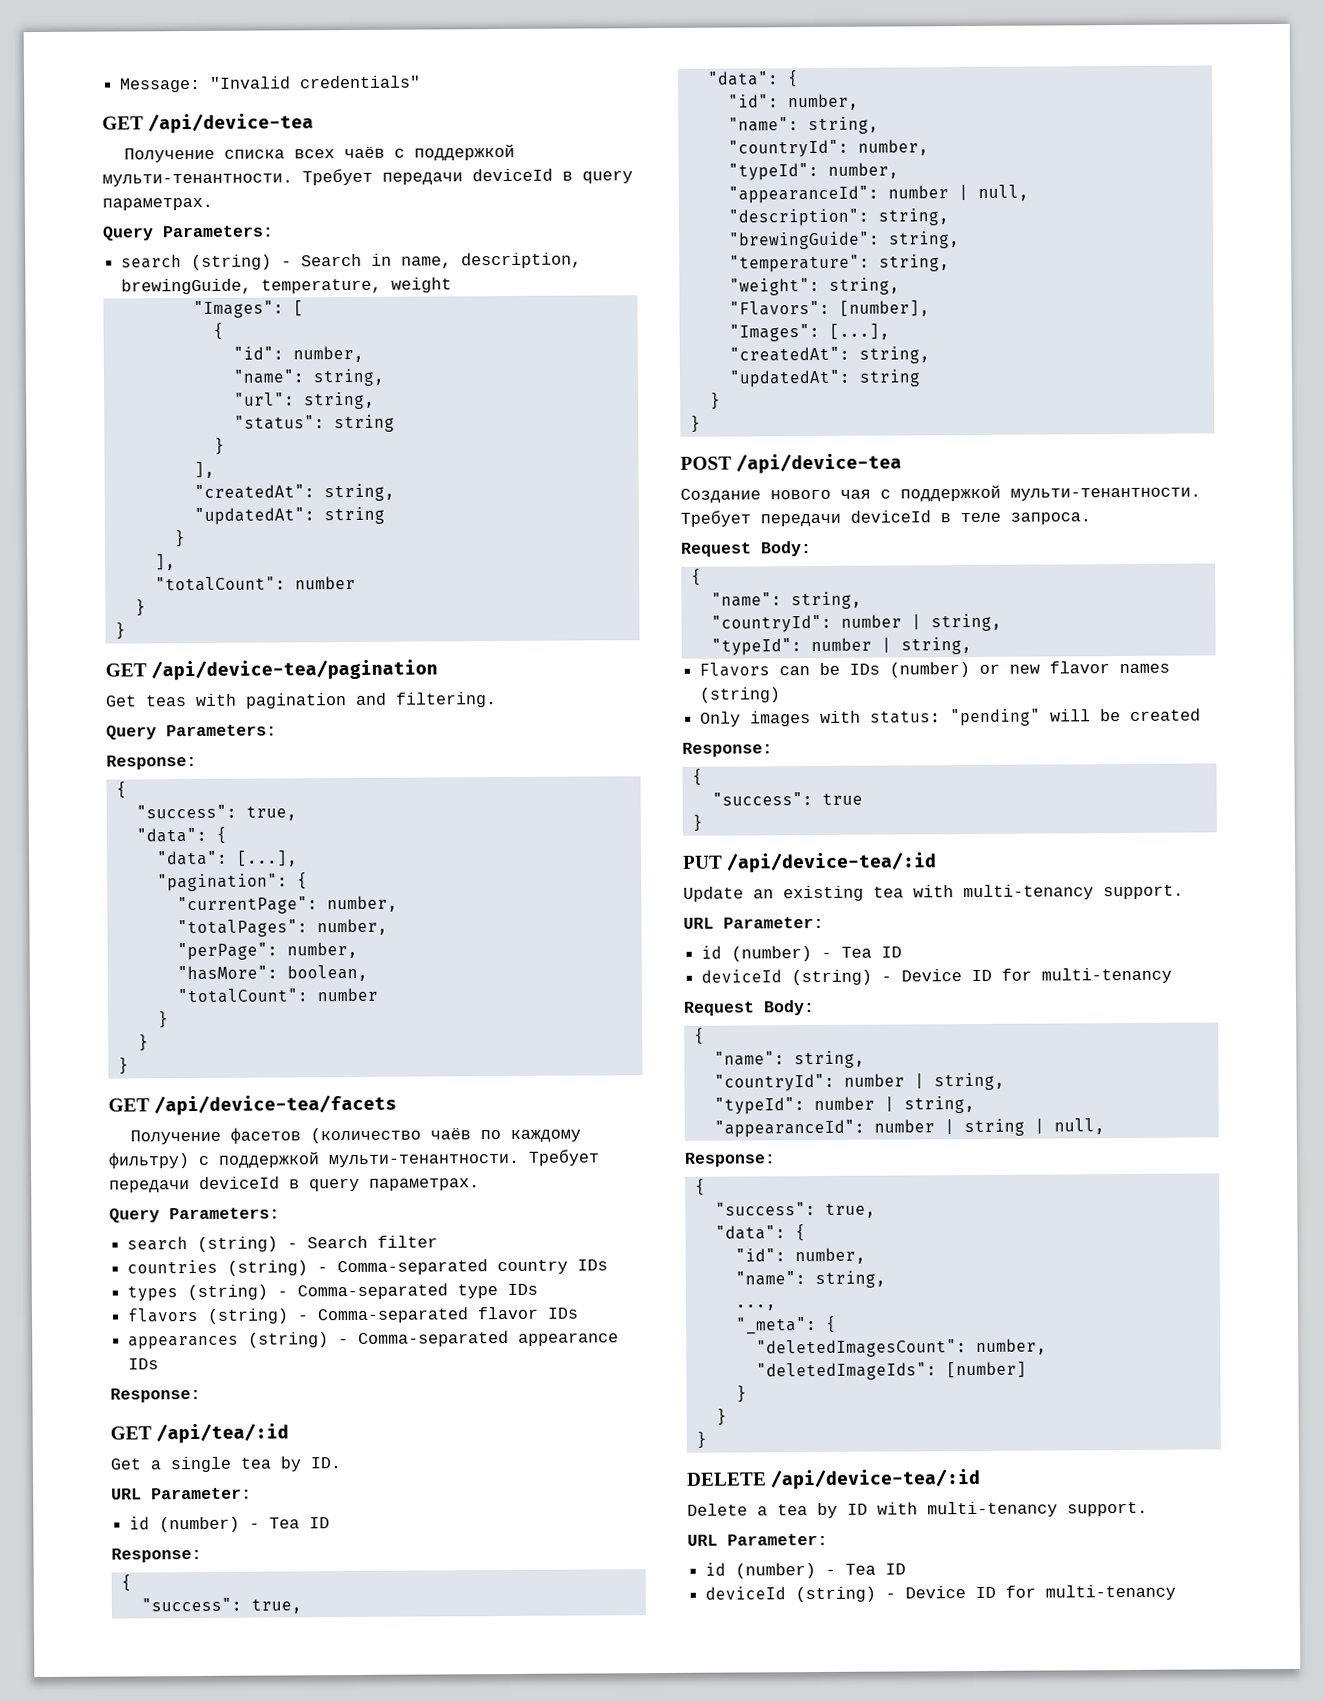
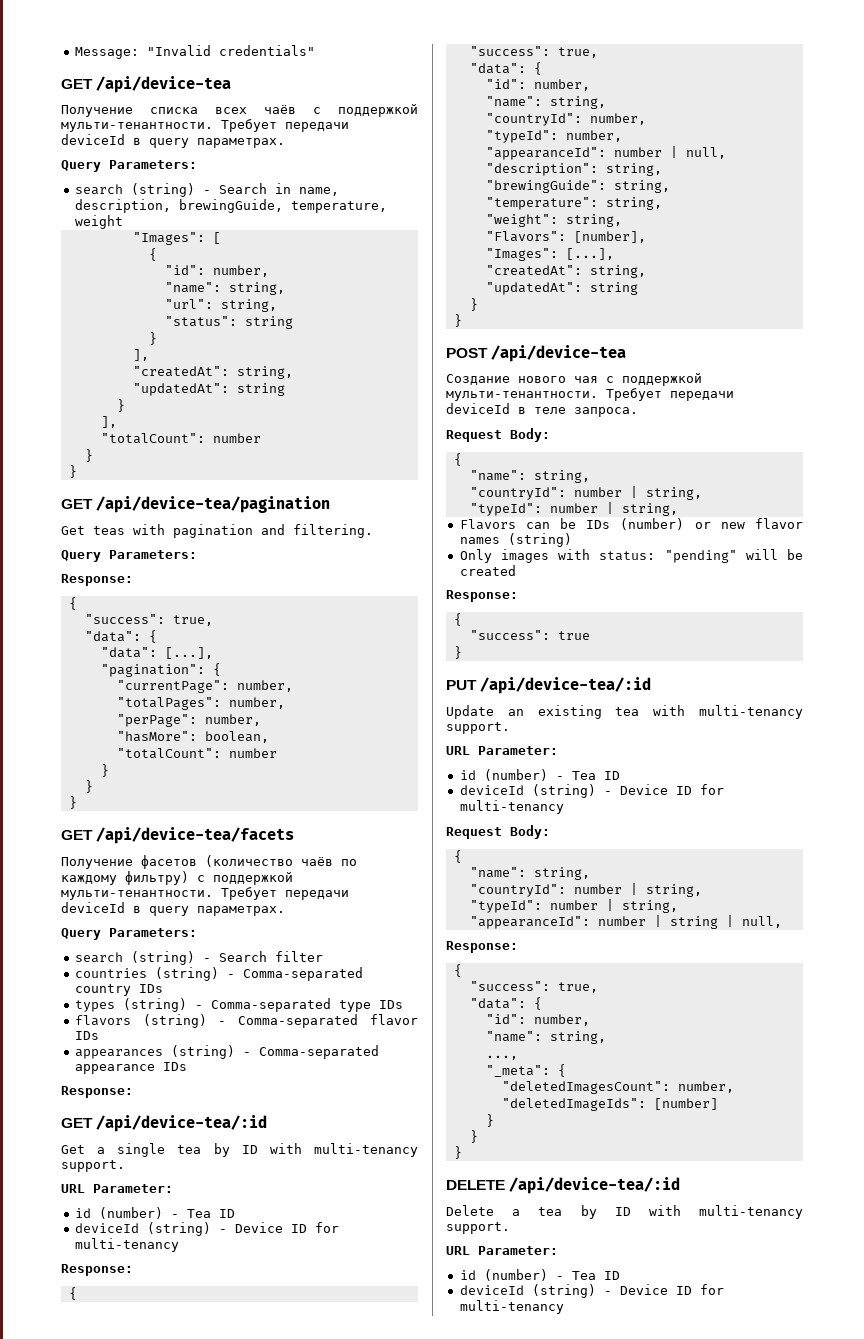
[156,1423,290,1444] /api/tea/:id -> [96,1115,268,1132] /api/device-tea/:id
[310,1457,341,1469] [111,1487,252,1500] [129,1516,331,1533] ID. // URL Parameter: // id (number) - Tea ID -> [241,1143,418,1157] [61,1160,125,1172] [61,1184,173,1193] [74,1207,235,1219] [74,1222,339,1236] [74,1238,179,1252] ID with multi-tenancy support. // URL Parameter: // id (number) - Tea ID // deviceId (string) - Device ID for multi-tenancy

